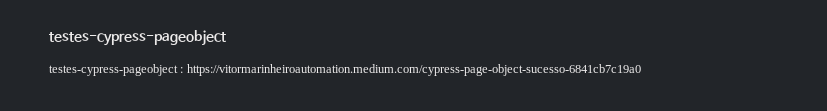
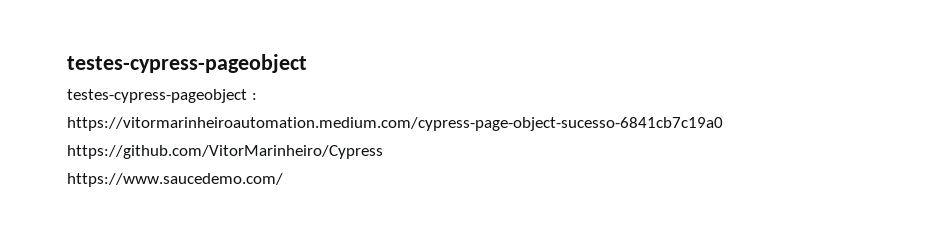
(184, 70) none -> (257, 96) //
(641, 70) none -> [67,145,383,159] [67,173,283,187] // https://github.com/VitorMarinheiro/Cypress // https://www.saucedemo.com/

